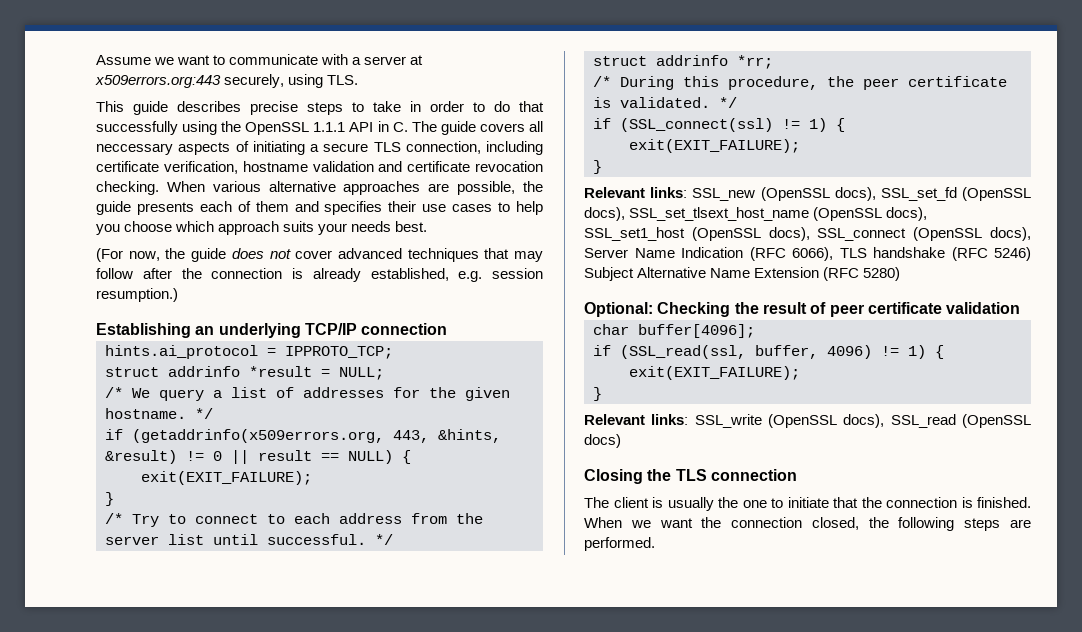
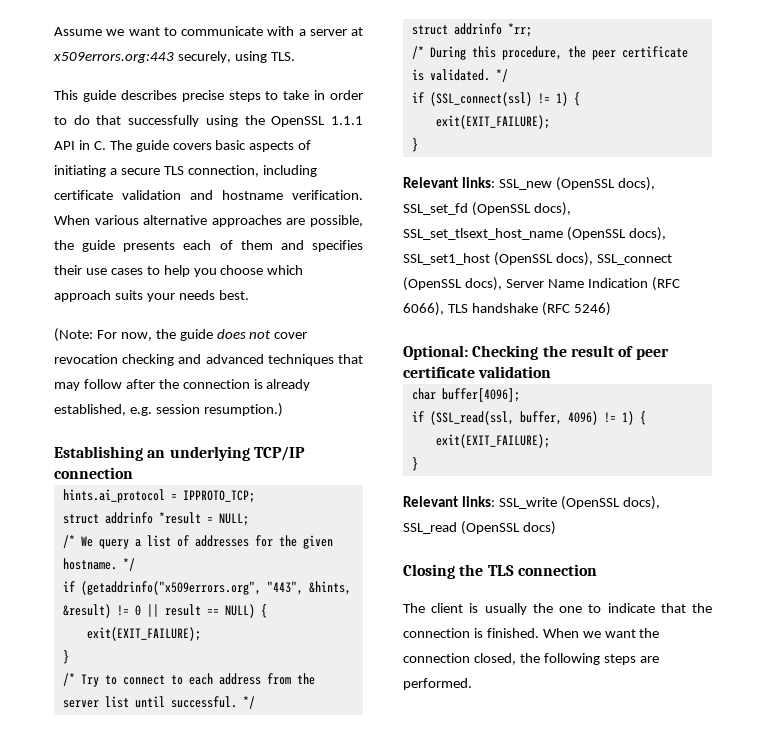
[528,121,543,132] [96,143,173,155] all neccessary -> [215,140,247,150] basic
[163,161,543,174] [96,181,159,195] verification, hostname validation and certificate revocation checking. -> [122,190,363,200] validation and hostname verification.
[96,248,123,262] (For -> [54,328,117,342] (Note: For
(333, 254) none -> [54,354,202,366] revocation checking and
[132,429,429,443] (getaddrinfo(x509errors.org, 443, -> [80,581,303,595] (getaddrinfo("x509errors.org", "443",
[584,267,901,281] Subject Alternative Name Extension (RFC 5280) -> (611, 309) none
[787,497,829,508] initiate -> [607,603,655,613] indicate

